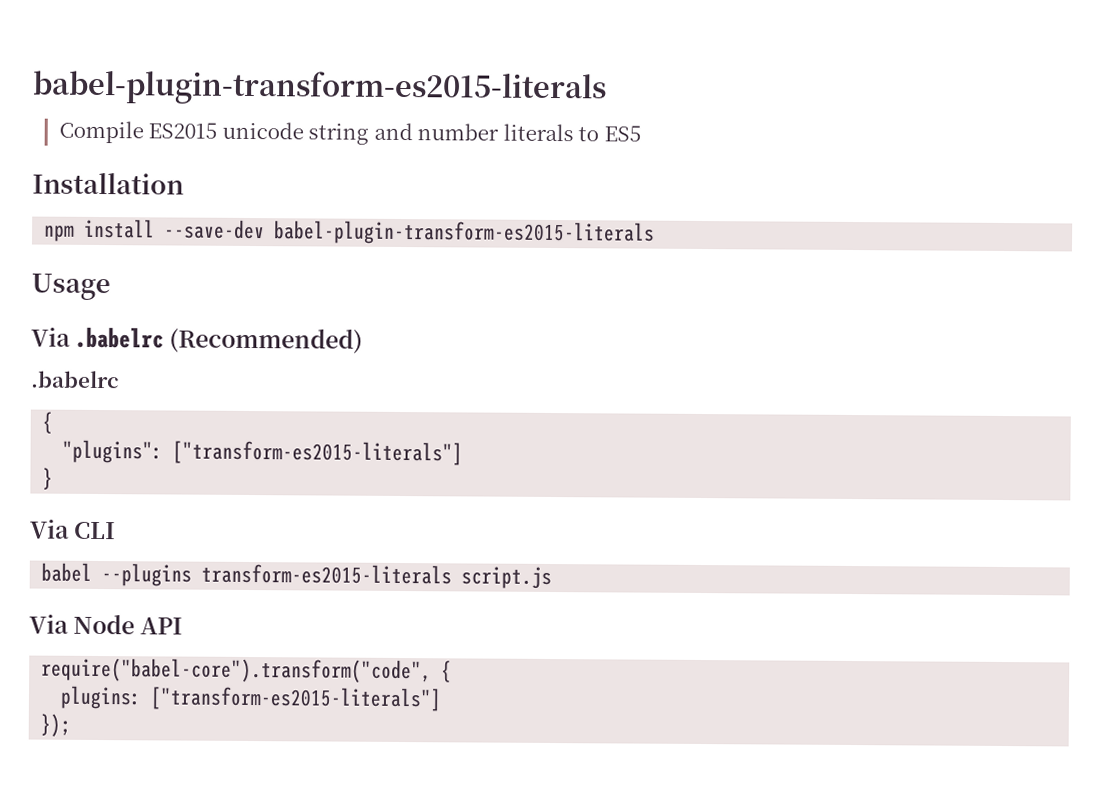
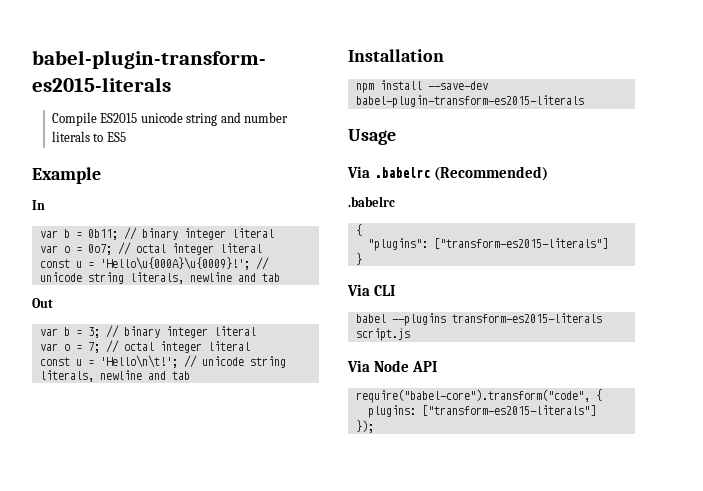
(641, 133) none -> [32,167,101,184] [32,200,45,210] [39,227,274,240] [39,242,262,255] [39,257,269,270] [39,272,280,284] [32,298,53,308] [39,325,256,338] [39,340,250,353] [39,355,286,368] [39,370,190,382] // Example // In // var b = 0b11; // binary integer literal // var o = 0o7; // octal integer literal // const u = 'Hello\u{000A}\u{0009}!'; // unicode string literals, newline and tab // Out // var b = 3; // binary integer literal // var o = 7; // octal integer literal // const u = 'Hello\n\t!'; // unicode string literals, newline and tab

